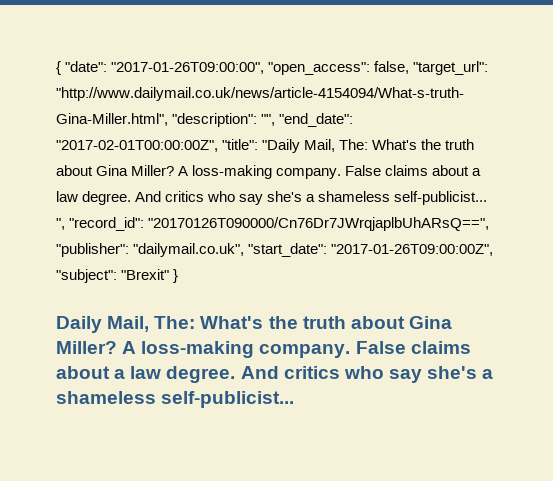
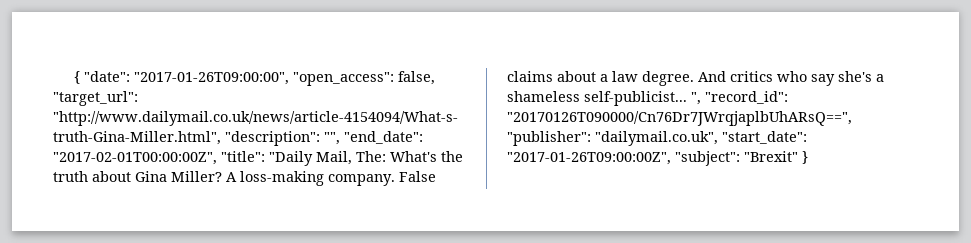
[56,316,452,333] [56,341,471,358] [56,366,494,383] [56,391,295,408] // Daily Mail, The: What's the truth about Gina Miller? A loss-making company. False claims about a law degree. And critics who say she's a shameless self-publicist... -> (808, 157) none

